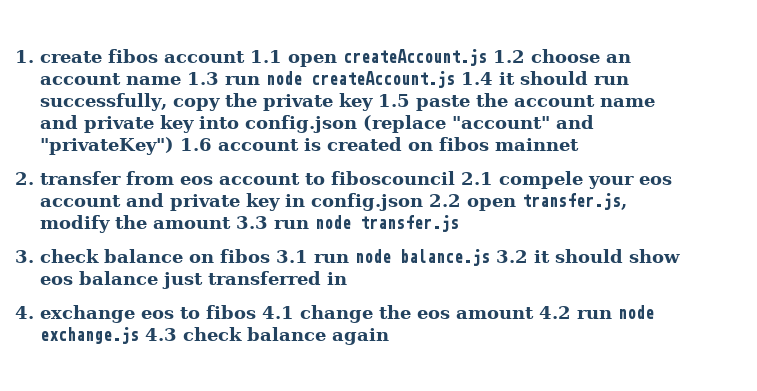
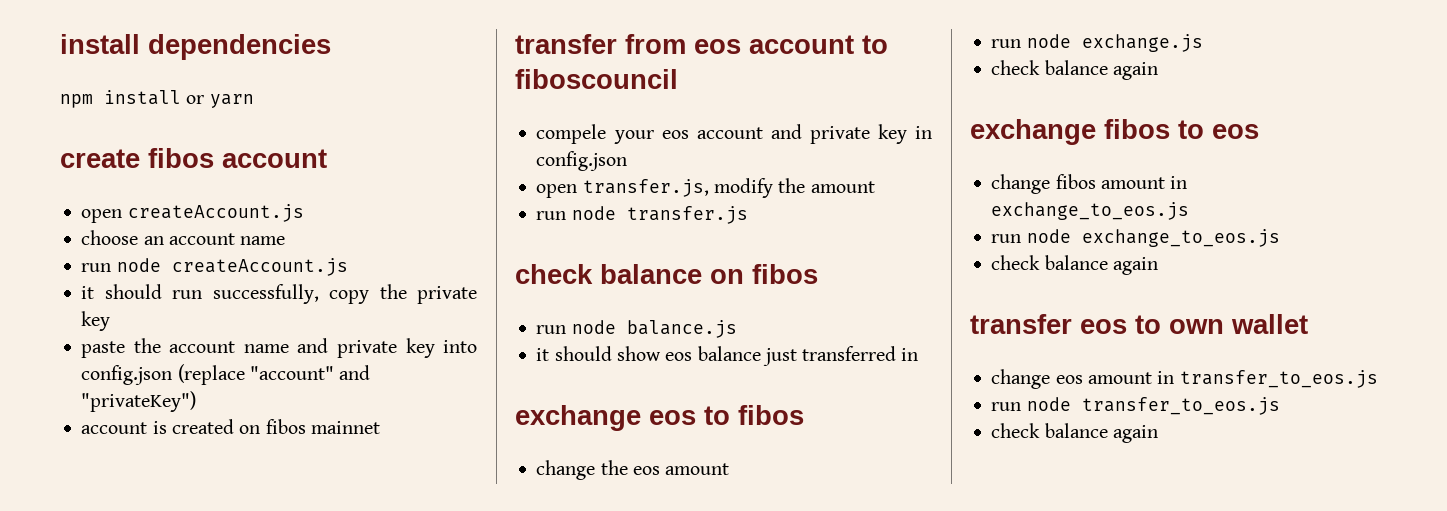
[15,50,34,63] 1. -> [60,34,331,60] [60,90,254,108] install dependencies // npm install or yarn //
[250,50,283,63] 1.1 -> (327, 158) //
[493,50,526,63] 1.2 -> (304, 213) //
[187,72,220,85] 1.3 -> (286, 240) //
[461,72,494,85] 1.4 -> (348, 267) //
[378,94,411,107] 1.5 -> (111, 321) //
[180,138,213,151] 1.6 -> (197, 401) //
[15,172,34,185] 2. -> (380, 427) none
[461,172,494,185] 2.1 -> (678, 79) //
[429,194,462,207] 2.2 -> (628, 161) //
[236,216,269,229] 3.3 -> (875, 187) //
[15,250,34,263] 3. -> (748, 215) none
[276,250,309,263] 3.1 -> (818, 274) //
[496,250,529,263] 3.2 -> (737, 329) //
[15,306,34,319] 4. -> (919, 354) none
[262,306,295,319] 4.1 -> (804, 415) //
[539,306,572,319] 4.2 -> (730, 469) //
[145,327,390,345] 4.3 check balance again -> [991,60,1158,80] [970,119,1259,145] [991,174,1188,194] [991,202,1190,220] [991,229,1280,247] [991,255,1158,275] [970,314,1308,334] [991,369,1378,389] [991,397,1280,415] [991,423,1158,443] // check balance again // exchange fibos to eos // change fibos amount in exchange_to_eos.js // run node exchange_to_eos.js // check balance again // transfer eos to own wallet // change eos amount in transfer_to_eos.js // run node transfer_to_eos.js // check balance again

